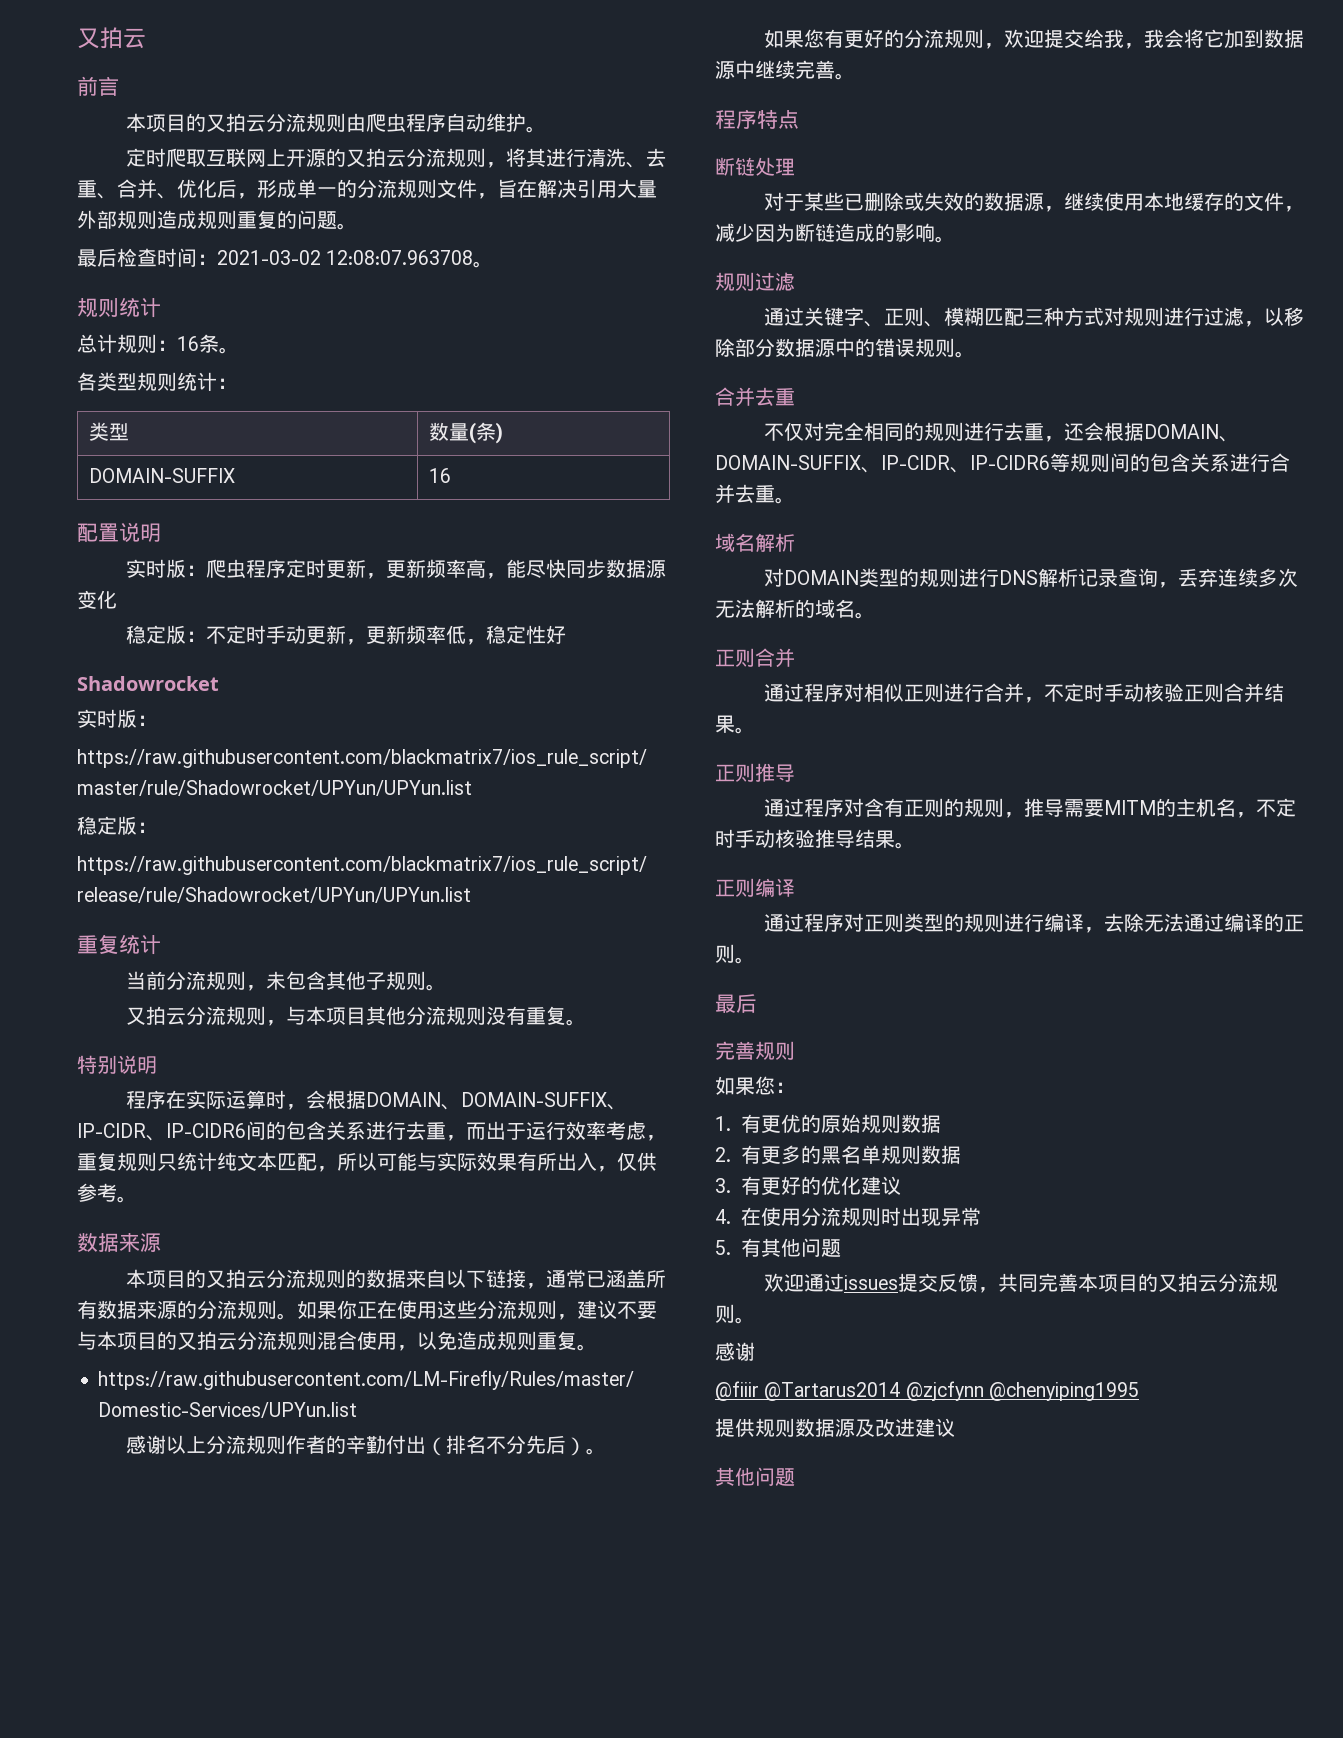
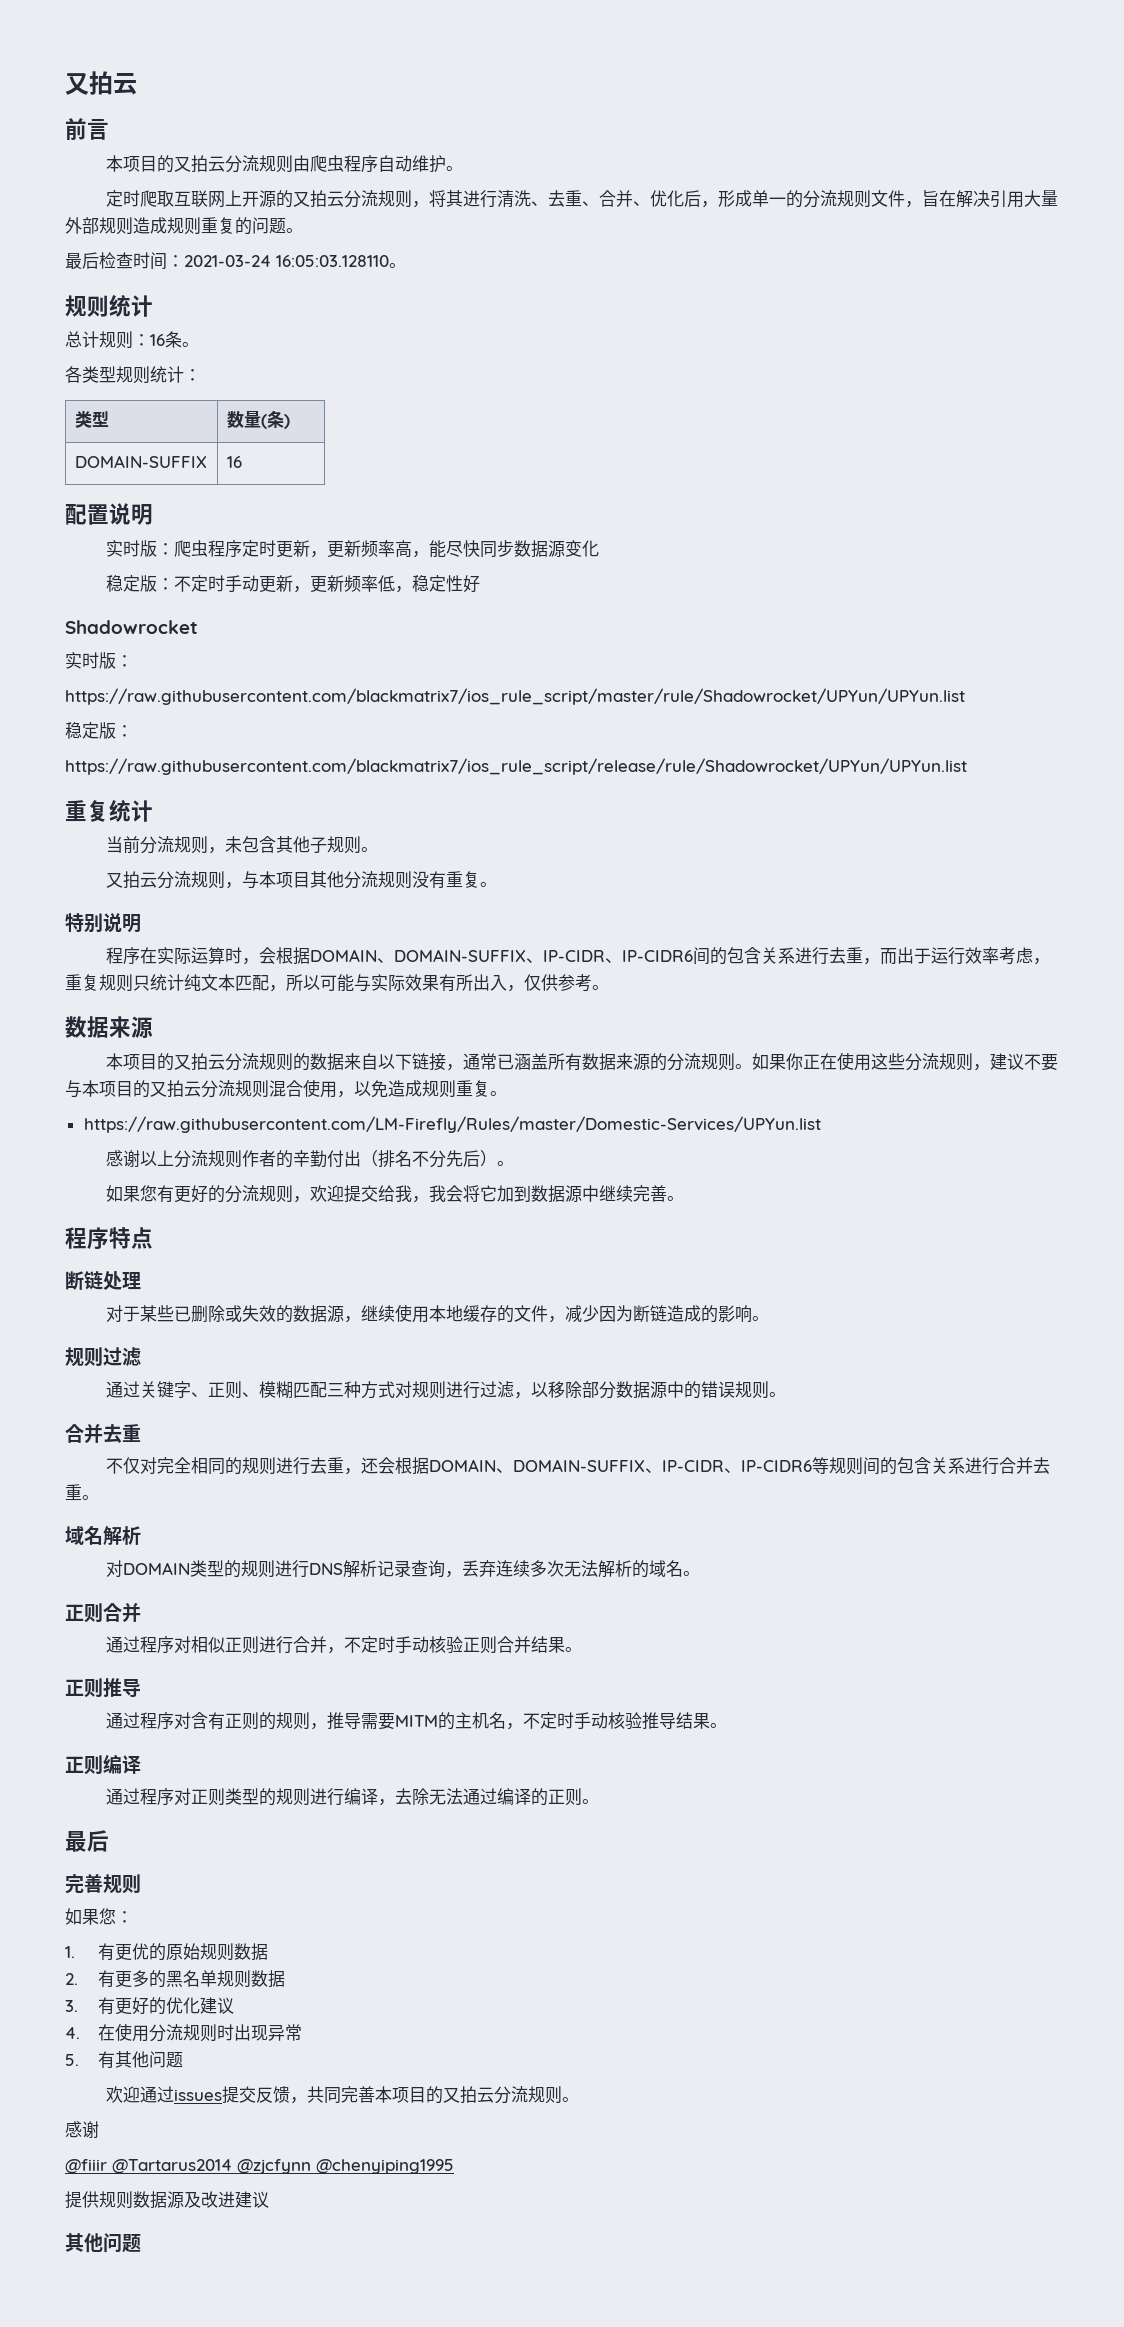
[217,250,474,265] 2021-03-02 12:08:07.963708 -> [184,255,389,267] 2021-03-24 16:05:03.128110

